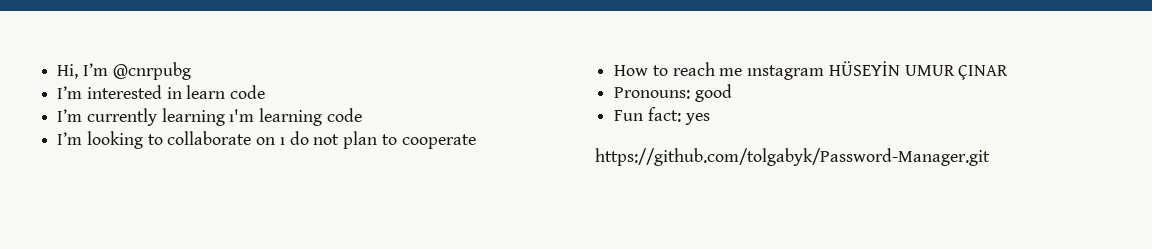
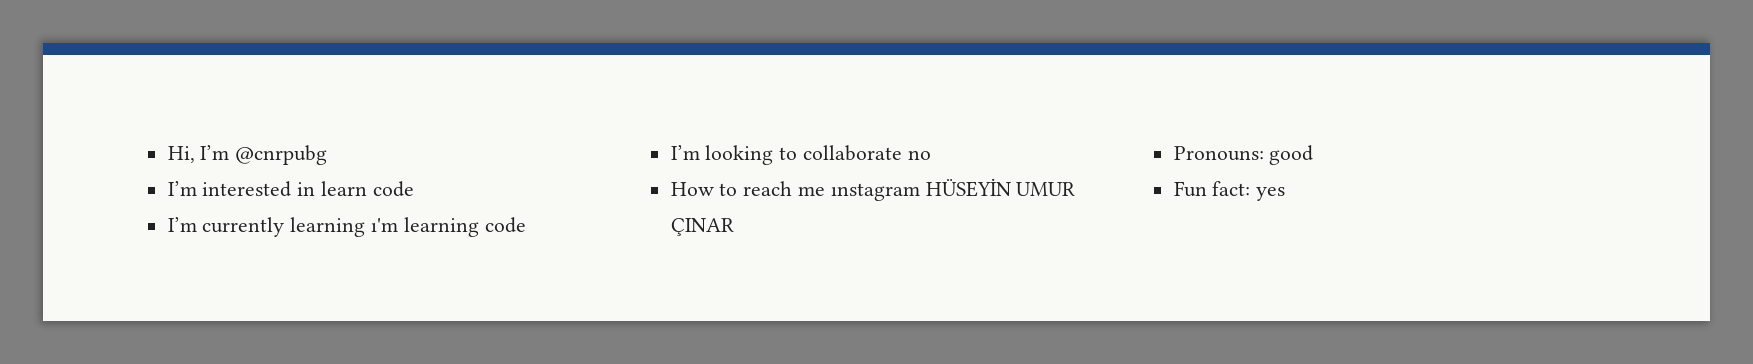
[256,131,476,149] on ı do not plan to cooperate -> [907,150,931,160] no
[595,148,990,166] // https://github.com/tolgabyk/Password-Manager.git -> (1286, 194) none

